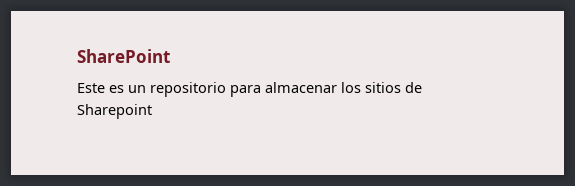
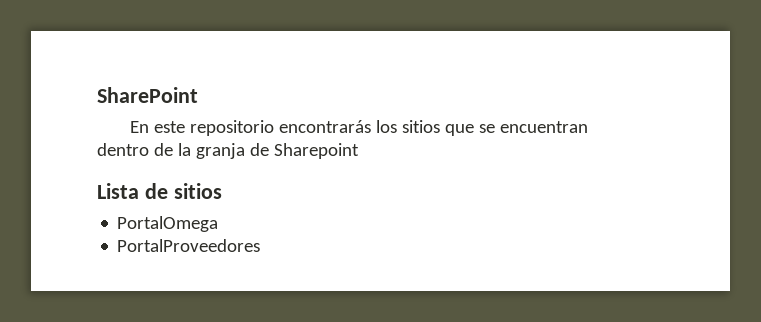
[77,82,422,97] [77,104,152,119] Este es un repositorio para almacenar los sitios de Sharepoint -> [129,120,588,136] [97,143,359,159] [97,183,222,199] [117,216,219,232] [117,239,261,252] En este repositorio encontrarás los sitios que se encuentran dentro de la granja de Sharepoint // Lista de sitios // PortalOmega // PortalProveedores

